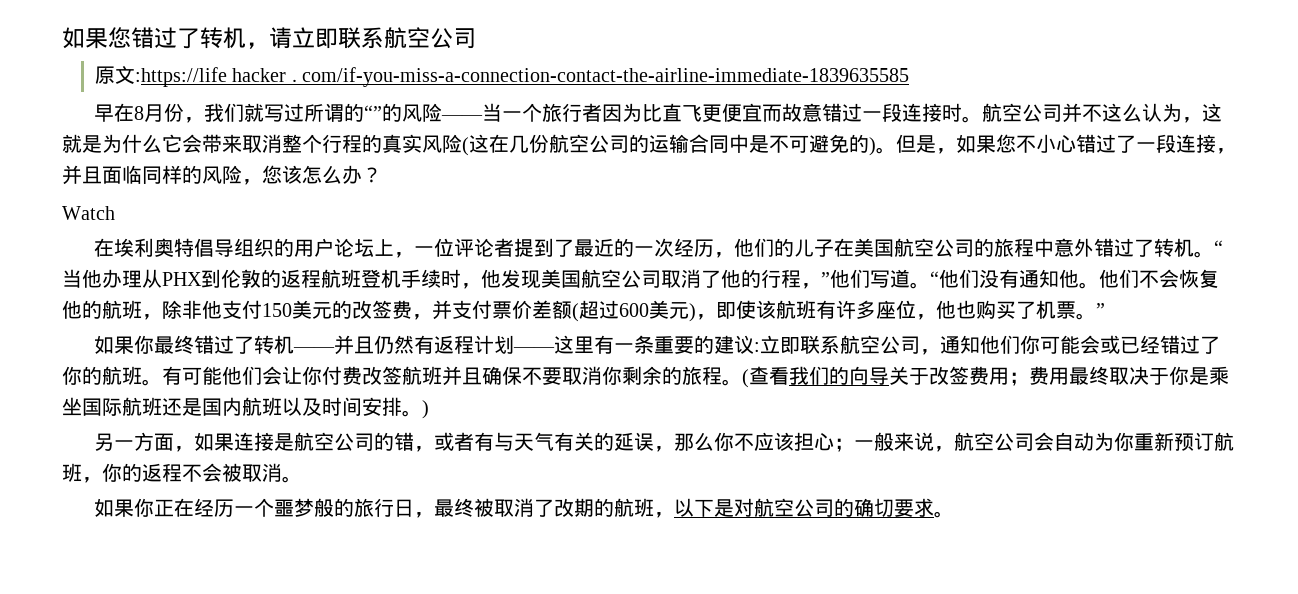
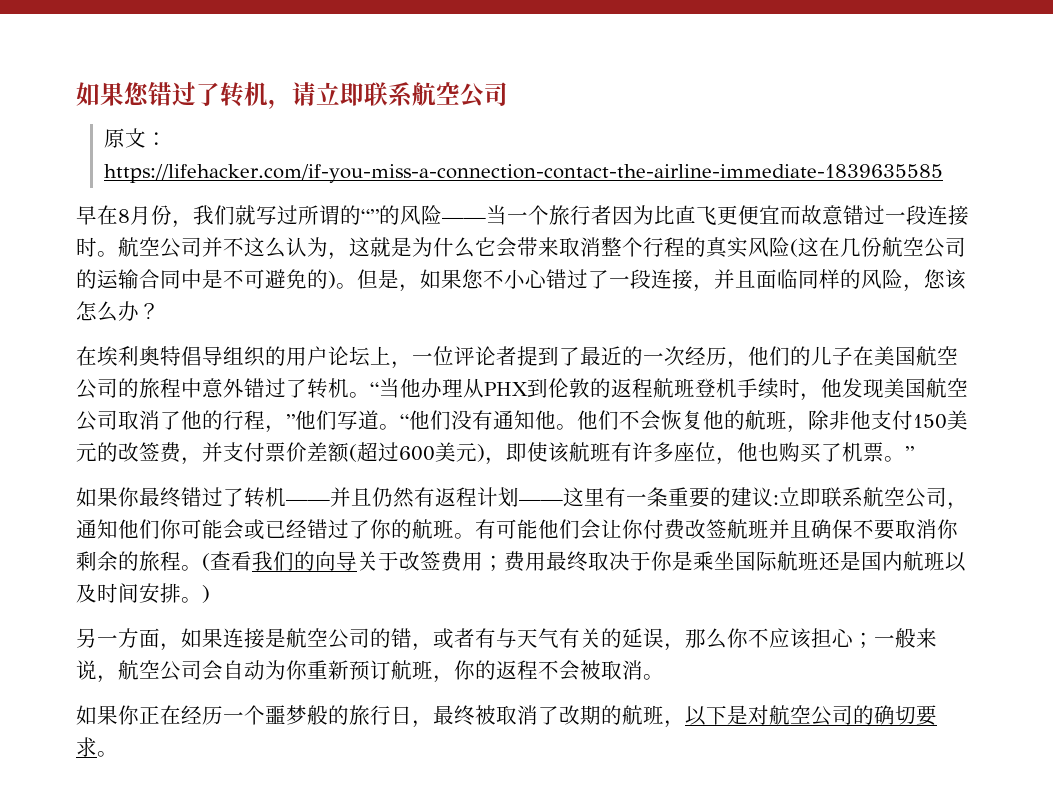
[134,67,910,87] :https://life hacker . com/if-you-miss-a-connection-contact-the-airline-immediate-1839635585 -> [146,132,168,146] [104,164,944,183] ：https://lifehacker.com/if-you-miss-a-connection-contact-the-airline-immediate-1839635585
[62,206,115,220] // Watch -> (160, 311) none

